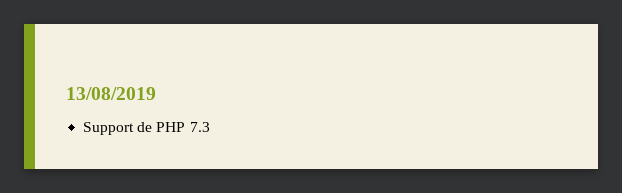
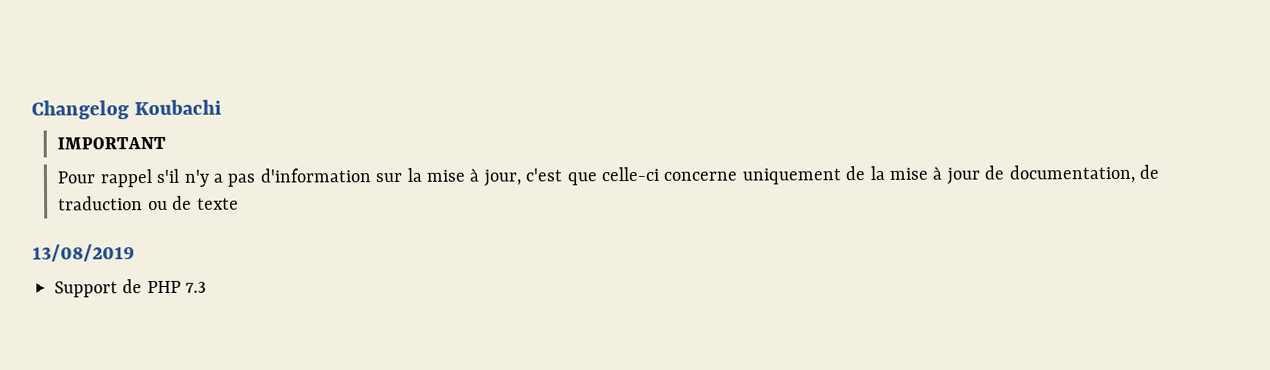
(66, 93) none -> [31,99,223,120] [57,136,167,150] [57,164,1160,188] [58,195,239,211] Changelog Koubachi // IMPORTANT // Pour rappel s'il n'y a pas d'information sur la mise à jour, c'est que celle-ci concerne uniquement de la mise à jour de documentation, de traduction ou de texte //

